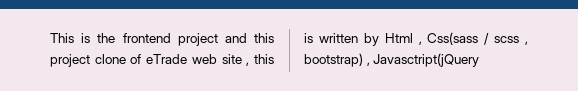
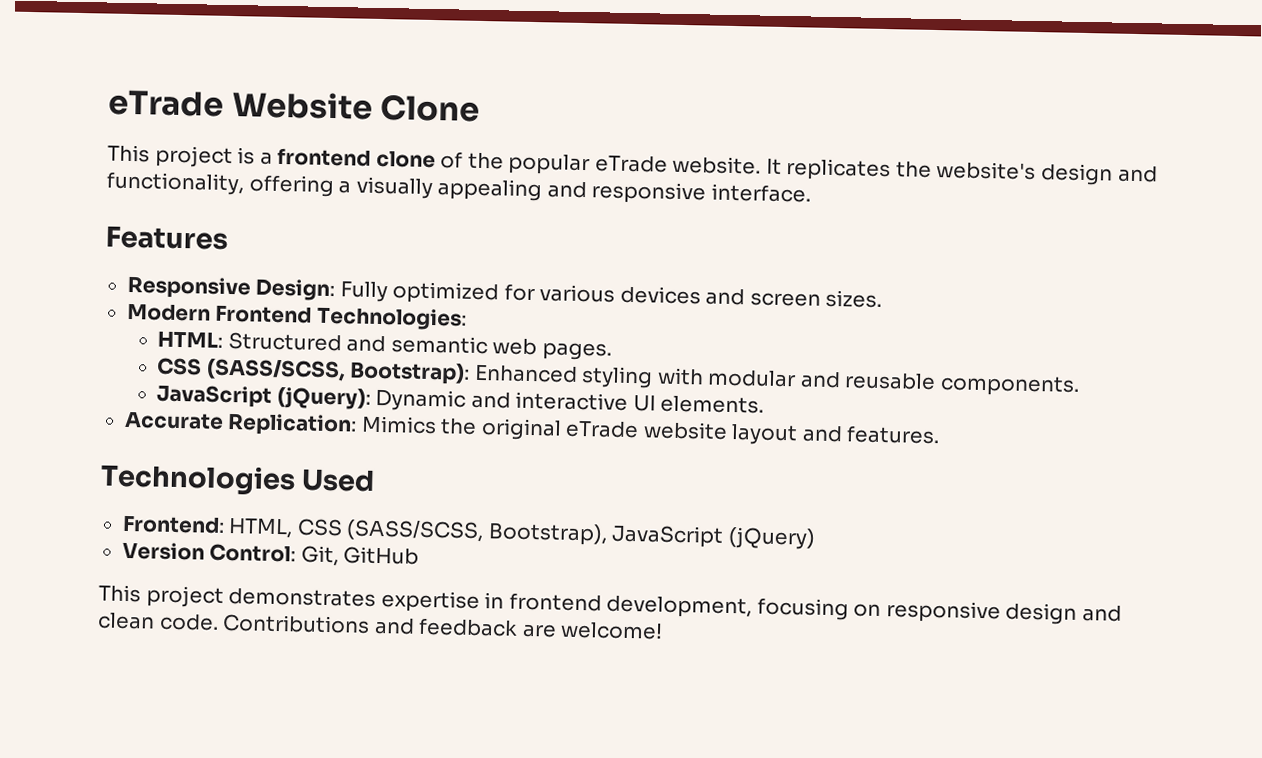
[50,33,274,46] [50,54,274,67] [304,32,528,46] [304,53,480,67] This is the frontend project and this project clone of eTrade web site , this is written by Html , Css(sass / scss , bootstrap) , Javasctript(jQuery -> [108,89,481,122] [107,144,1158,186] [106,171,811,205] [105,225,228,250] [126,275,883,308] [126,303,467,331] [157,331,612,361] [156,357,1080,397] [156,384,765,414] [123,411,941,446] [100,463,376,496] [121,515,816,550] [121,541,420,567] [98,584,1122,625] [97,612,664,640] eTrade Website Clone // This project is a frontend clone of the popular eTrade website. It replicates the website's design and functionality, offering a visually appealing and responsive interface. // Features // Responsive Design: Fully optimized for various devices and screen sizes. // Modern Frontend Technologies: // HTML: Structured and semantic web pages. // CSS (SASS/SCSS, Bootstrap): Enhanced styling with modular and reusable components. // JavaScript (jQuery): Dynamic and interactive UI elements. // Accurate Replication: Mimics the original eTrade website layout and features. // Technologies Used // Frontend: HTML, CSS (SASS/SCSS, Bootstrap), JavaScript (jQuery) // Version Control: Git, GitHub // This project demonstrates expertise in frontend development, focusing on responsive design and clean code. Contributions and feedback are welcome!

